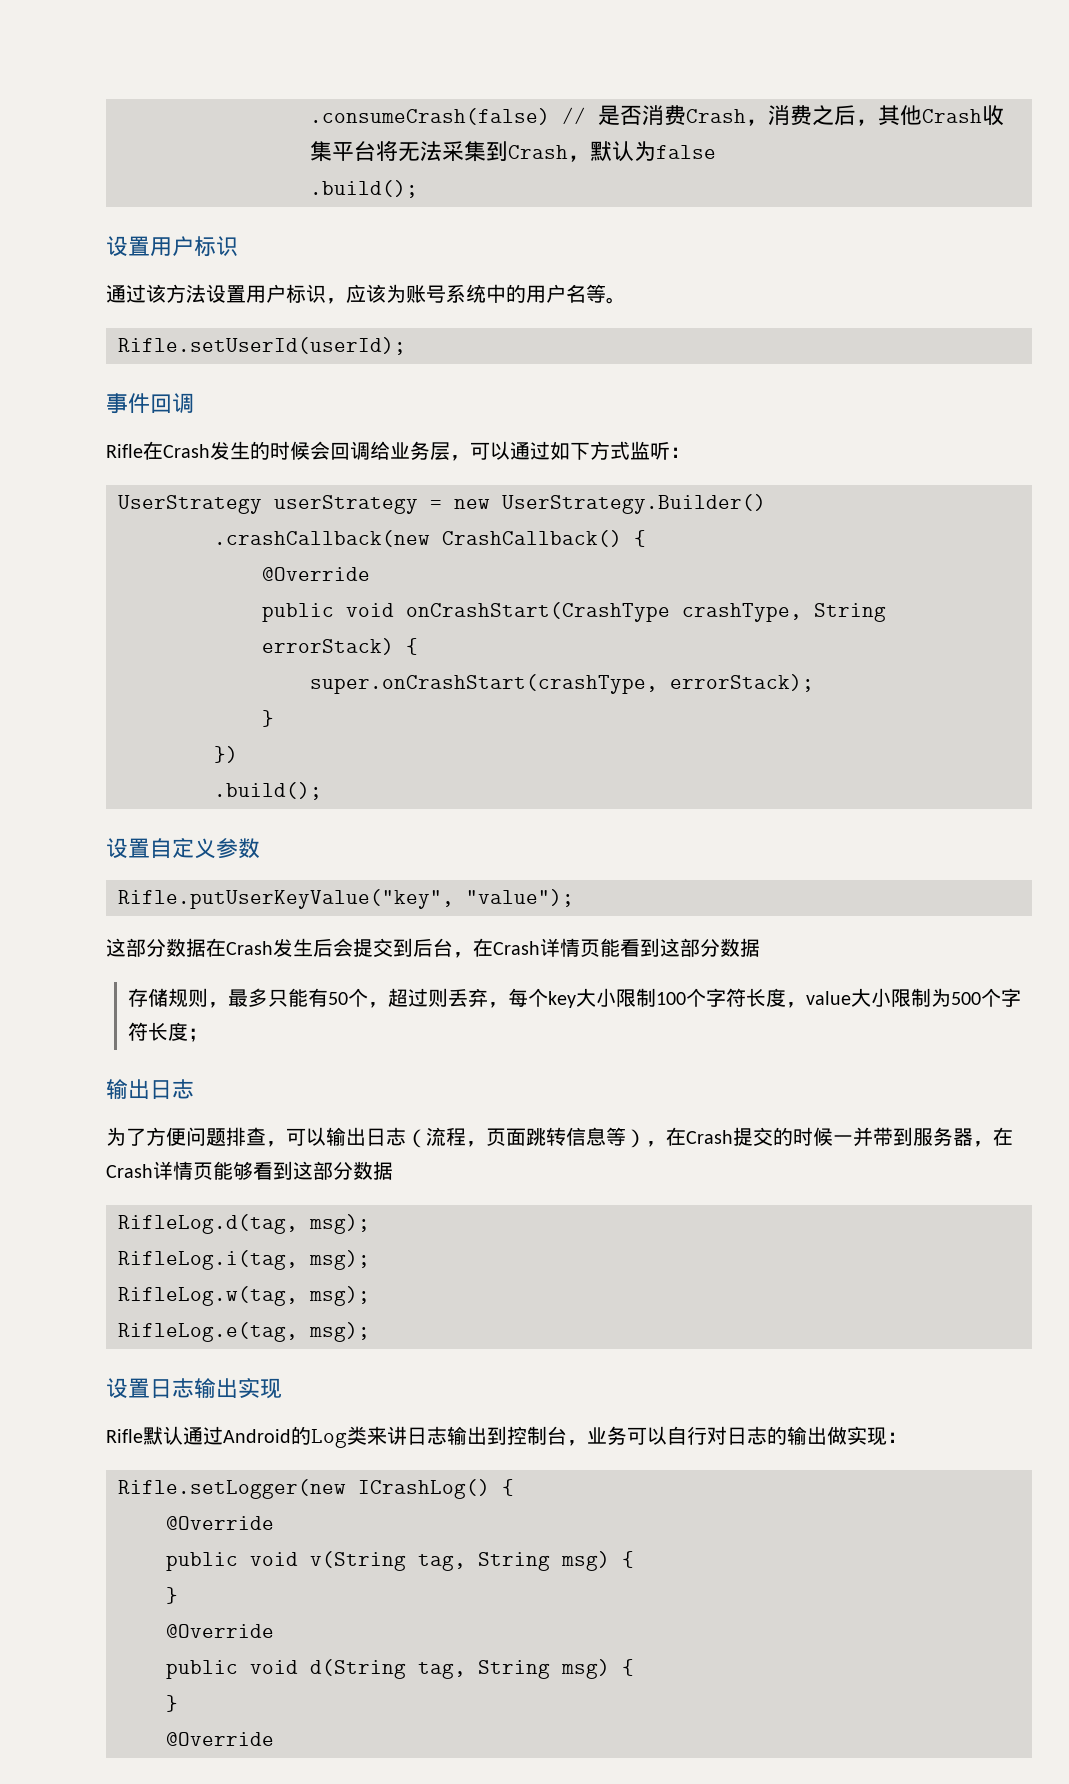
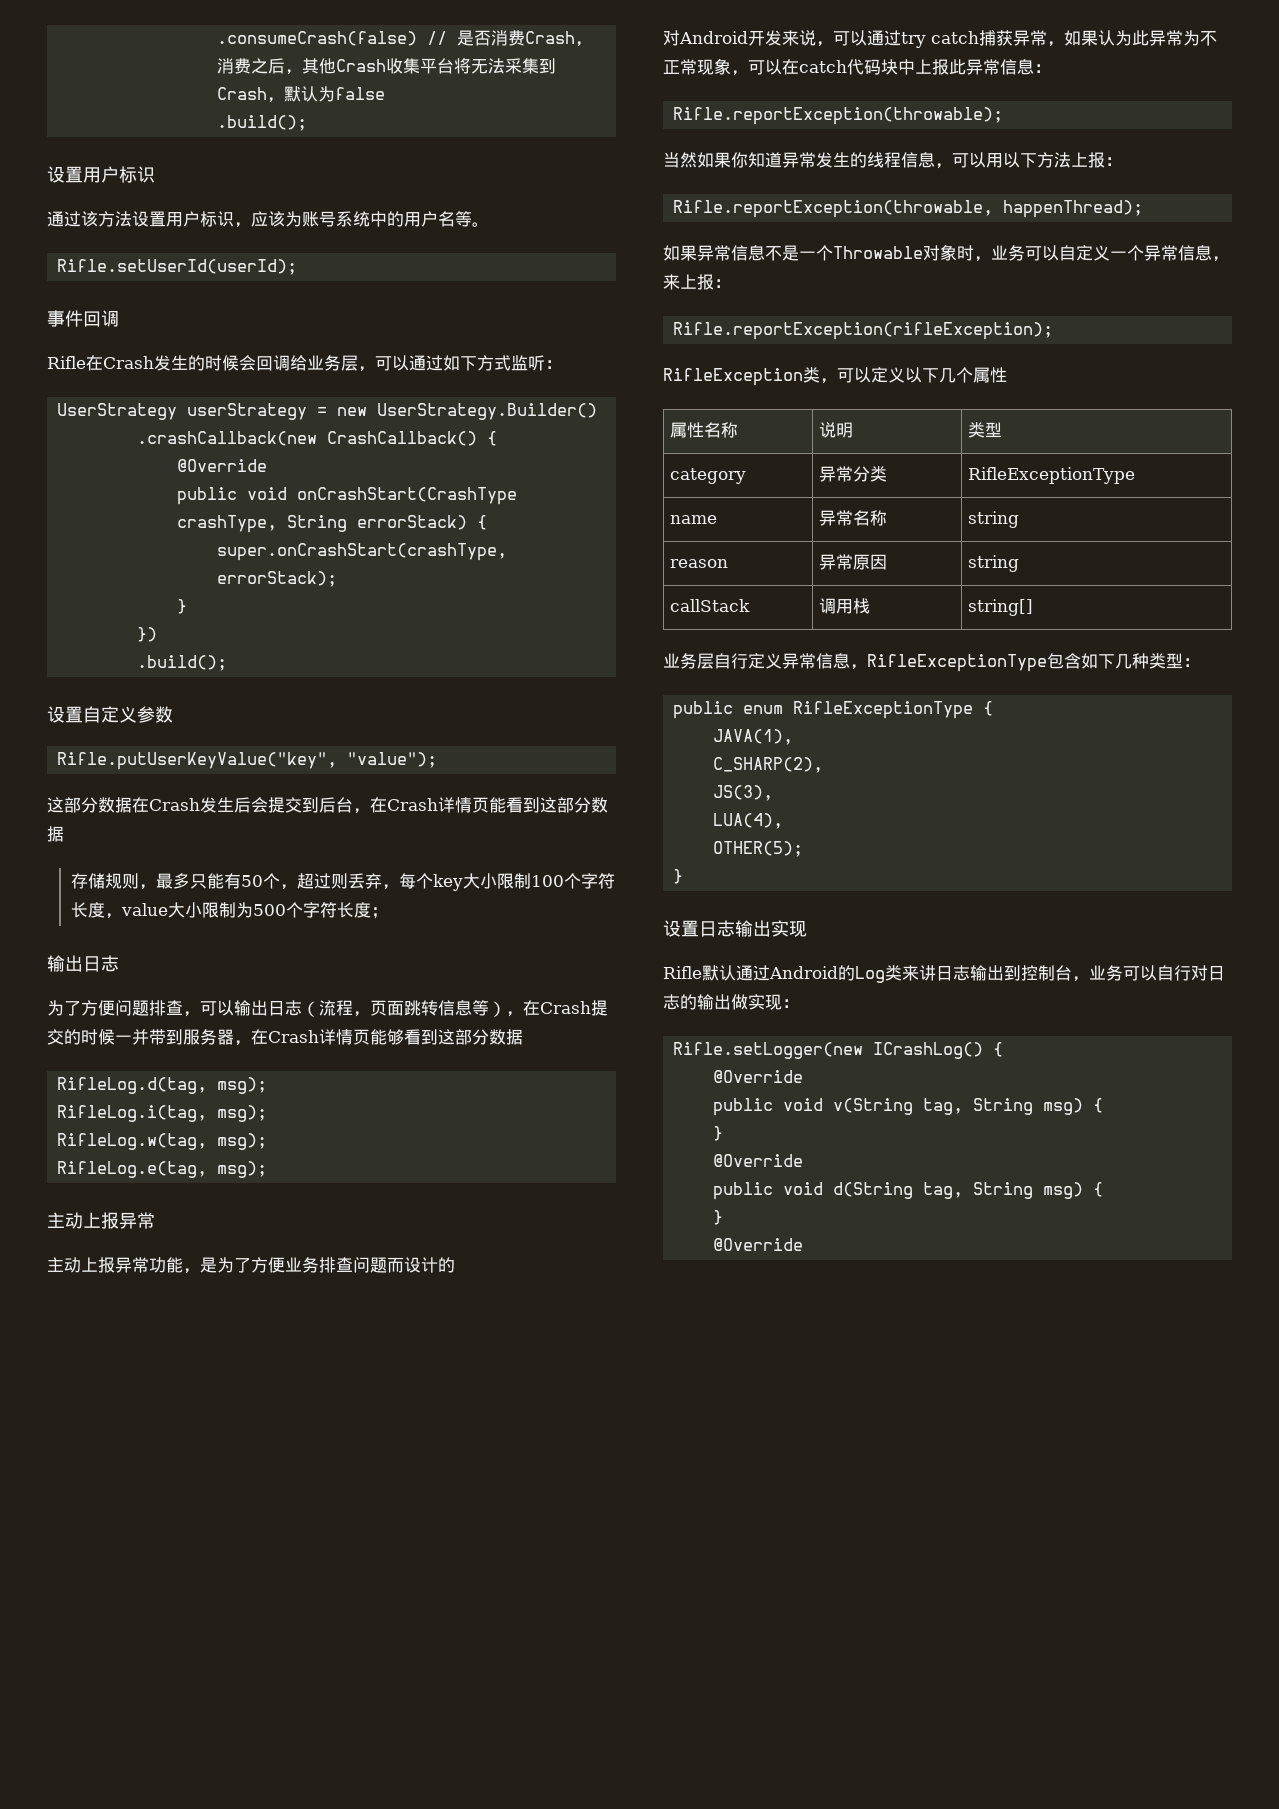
(370, 1332) none -> [47,1212,155,1229] [47,1257,455,1274] [663,30,1217,48] [663,58,1051,76] [673,107,1004,125] [663,152,1122,169] [673,200,1144,218] [663,244,1229,262] [663,274,731,290] [673,322,1054,340] [663,367,1007,386] [669,422,738,438] [818,422,853,438] [967,422,1002,438] [669,468,746,484] [818,466,887,482] [967,467,1135,484] [669,515,717,524] [818,510,887,526] [967,511,1019,528] [669,559,728,568] [818,554,887,570] [967,555,1019,572] [669,599,750,612] [818,598,870,614] [967,599,1033,616] [663,653,1200,672] [673,701,994,719] [713,729,794,745] [713,757,824,773] [713,785,774,801] [713,813,784,829] [713,841,804,857] [673,869,684,884] // 主动上报异常 // 主动上报异常功能，是为了方便业务排查问题而设计的 // 对Android开发来说，可以通过try catch捕获异常，如果认为此异常为不正常现象，可以在catch代码块中上报此异常信息： // Rifle.reportException(throwable); // 当然如果你知道异常发生的线程信息，可以用以下方法上报： // Rifle.reportException(throwable, happenThread); // 如果异常信息不是一个Throwable对象时，业务可以自定义一个异常信息，来上报： // Rifle.reportException(rifleException); // RifleException类，可以定义以下几个属性 // 属性名称 | 说明 | 类型 // category | 异常分类 | RifleExceptionType // name | 异常名称 | string // reason | 异常原因 | string // callStack | 调用栈 | string[] // 业务层自行定义异常信息，RifleExceptionType包含如下几种类型： // public enum RifleExceptionType { // JAVA(1), // C_SHARP(2), // JS(3), // LUA(4), // OTHER(5); // }

